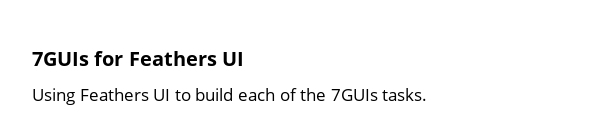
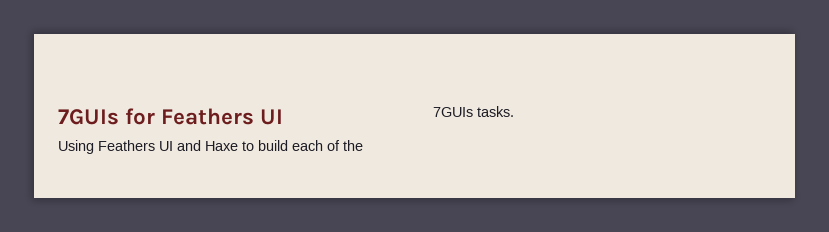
(171, 95) none -> [177,140,238,151] and Haxe

